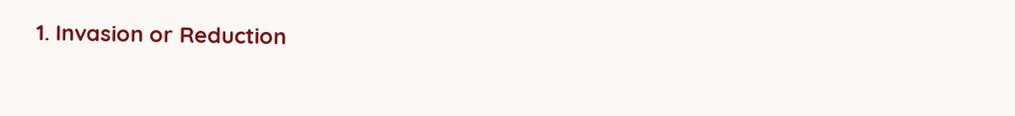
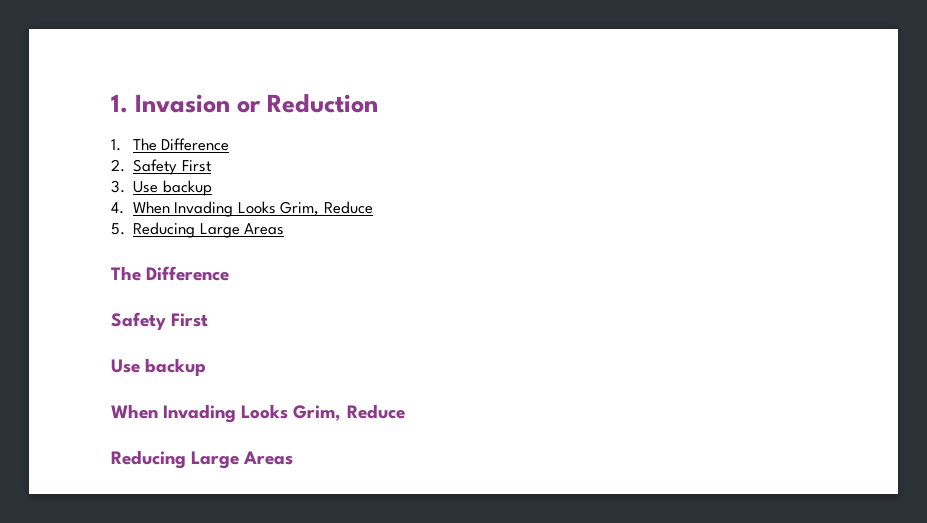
(287, 35) none -> [111,138,230,151] [111,159,211,175] [111,180,212,196] [111,201,373,217] [111,222,285,238] [111,266,230,281] [111,312,209,330] [111,358,207,376] [111,404,405,423] [111,450,294,469] // 1. The Difference // 2. Safety First // 3. Use backup // 4. When Invading Looks Grim, Reduce // 5. Reducing Large Areas // The Difference // Safety First // Use backup // When Invading Looks Grim, Reduce // Reducing Large Areas

